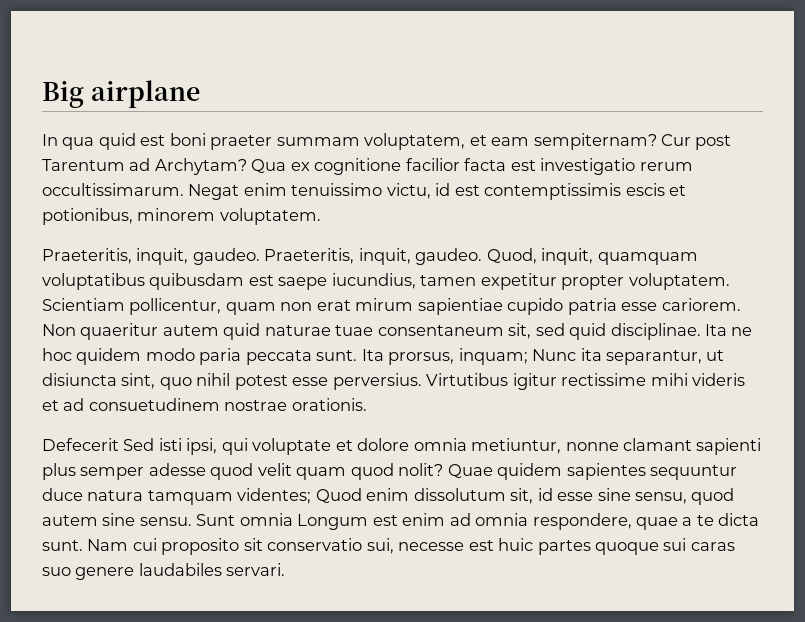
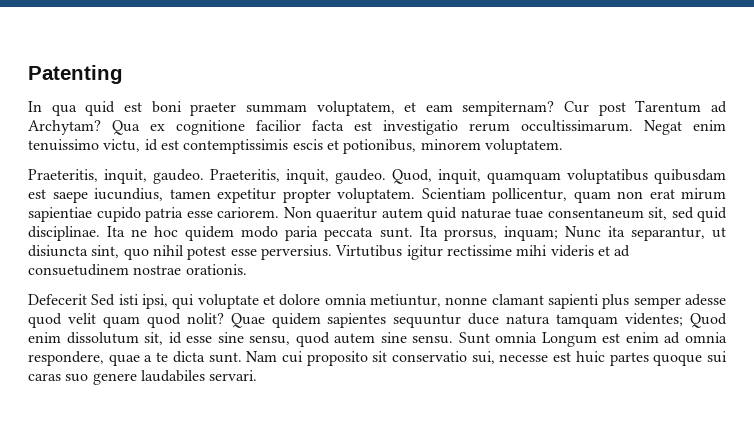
[42,80,200,108] Big airplane -> [28,65,123,84] Patenting

